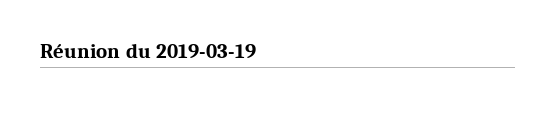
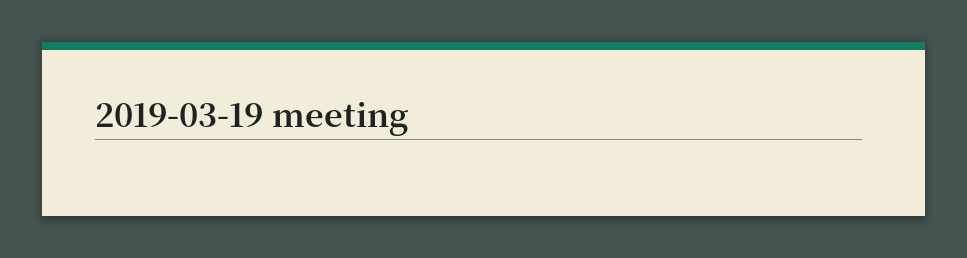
[40,43,257,59] Réunion du 2019-03-19 -> [95,102,408,136] 2019-03-19 meeting

